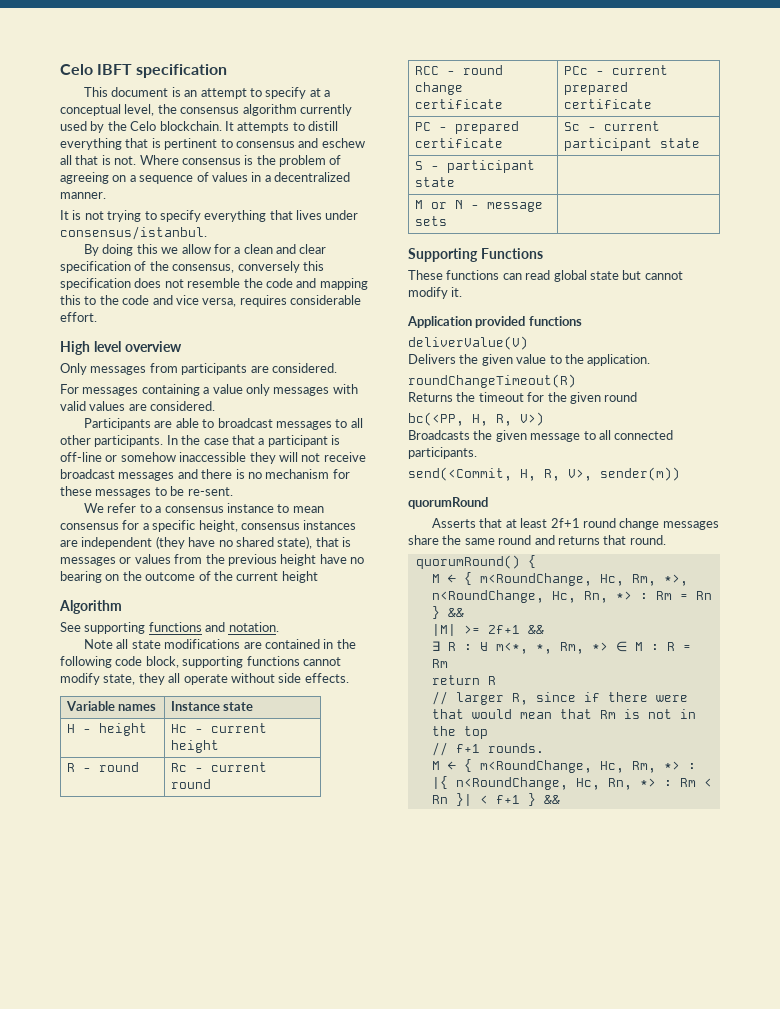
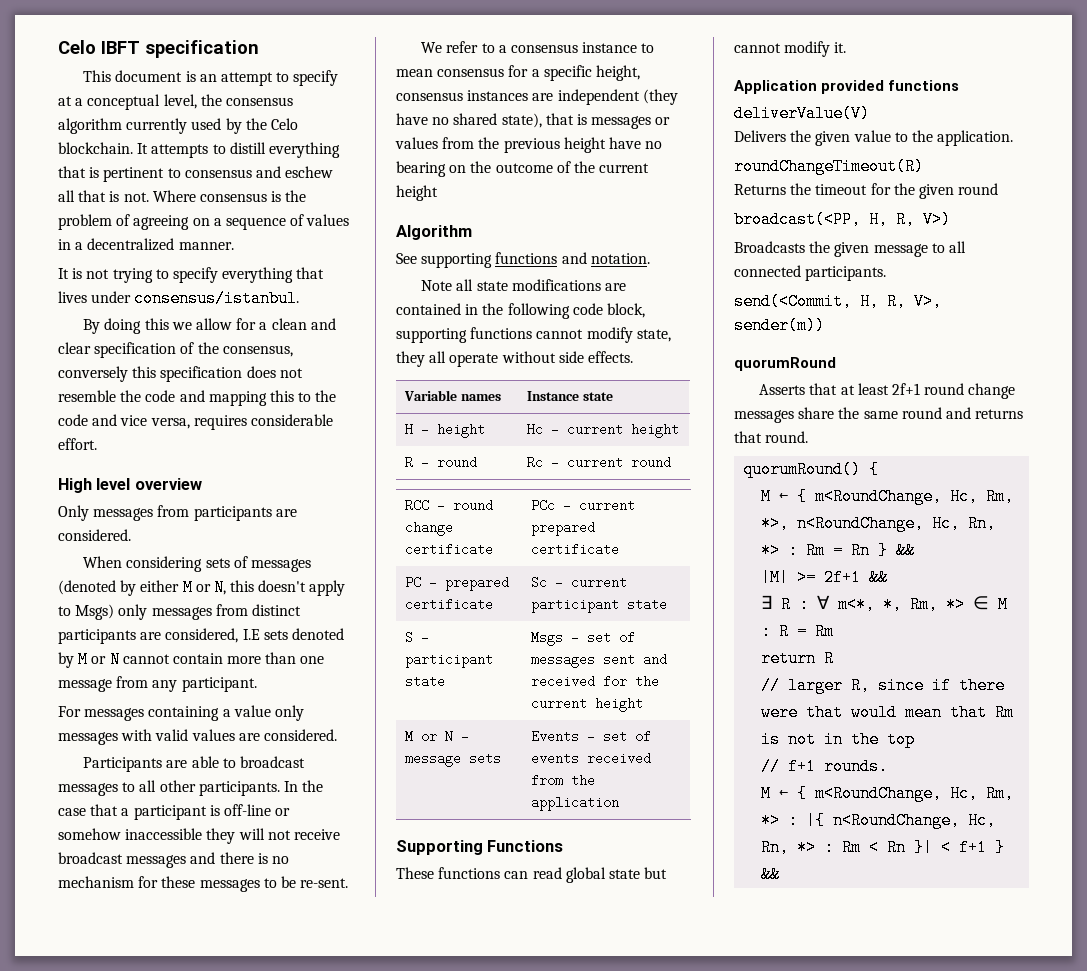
(337, 368) none -> [83,556,311,572] [58,579,346,596] [58,604,301,620] [58,628,344,644] [58,651,325,668] [58,676,257,692] // When considering sets of messages (denoted by either M or N, this doesn't apply to Msgs) only messages from distinct participants are considered, I.E sets denoted by M or N cannot contain more than one message from any participant.
(455, 182) none -> [531,631,636,646] [531,653,668,668] [531,675,660,688] [531,697,644,712] Msgs - set of messages sent and received for the current height
(447, 221) none -> [531,730,652,743] [531,752,652,765] [531,774,596,787] [531,796,620,811] Events - set of events received from the application
[408,412,464,426] bc(<PP, -> [734,211,861,228] broadcast(<PP,

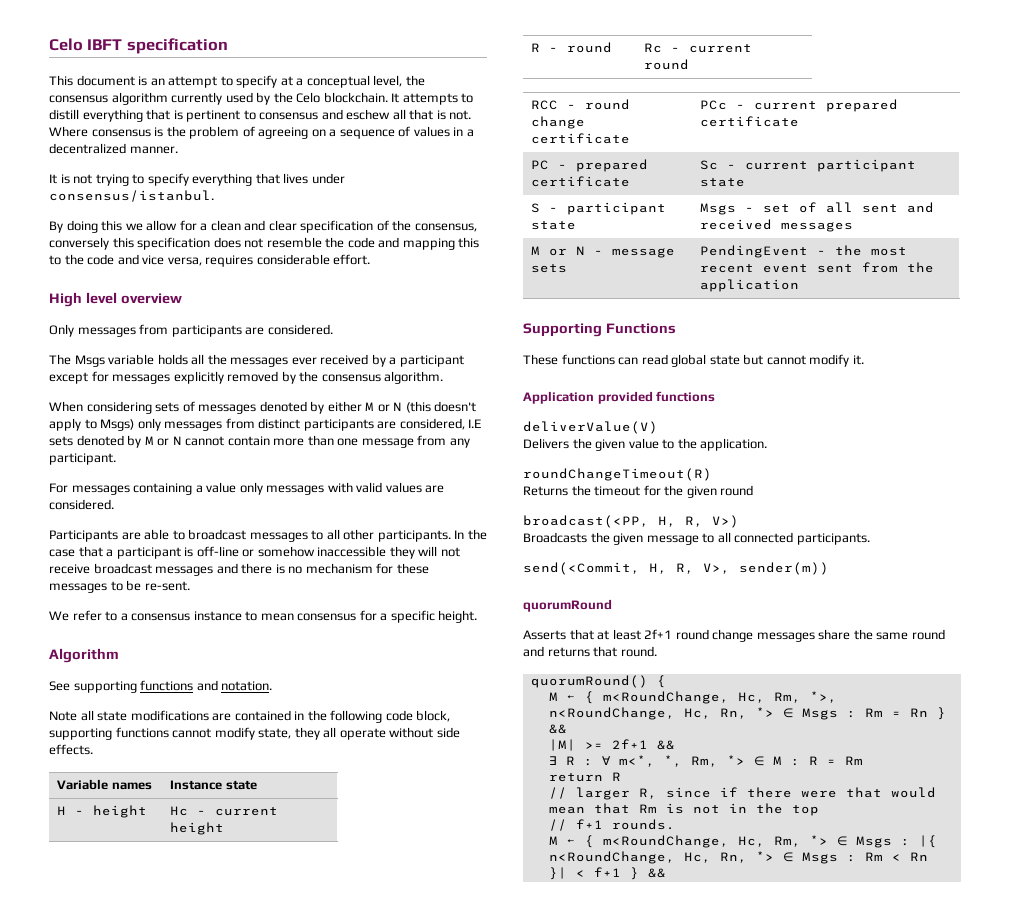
(131, 535) none -> [49,354,464,367] [49,371,444,384] // The Msgs variable holds all the messages ever received by a participant except for messages explicitly removed by the consensus algorithm.
[58,580,116,595] (denoted -> [259,401,307,412] denoted
[213,579,255,596] N, this -> [393,401,431,413] N (this
[595,65,640,81] [396,89,678,105] [396,113,671,129] [395,137,663,153] [396,161,650,177] [396,185,438,201] height, consensus instances are independent (they have no shared state), that is messages or values from the previous height have no bearing on the outcome of the current height -> [438,610,478,623] height.
[531,653,596,668] messages -> [826,202,854,213] all
[603,675,660,688] [531,697,644,712] for the current height -> [781,222,854,232] messages
[531,730,652,743] [531,752,652,765] Events - set of events received -> [700,245,908,258] [700,264,854,273] PendingEvent - the most recent event sent
(781, 550) none -> [782,708,838,720] ∈ Msgs
(781, 820) none -> [836,836,892,848] ∈ Msgs
(817, 847) none -> [782,852,838,864] ∈ Msgs

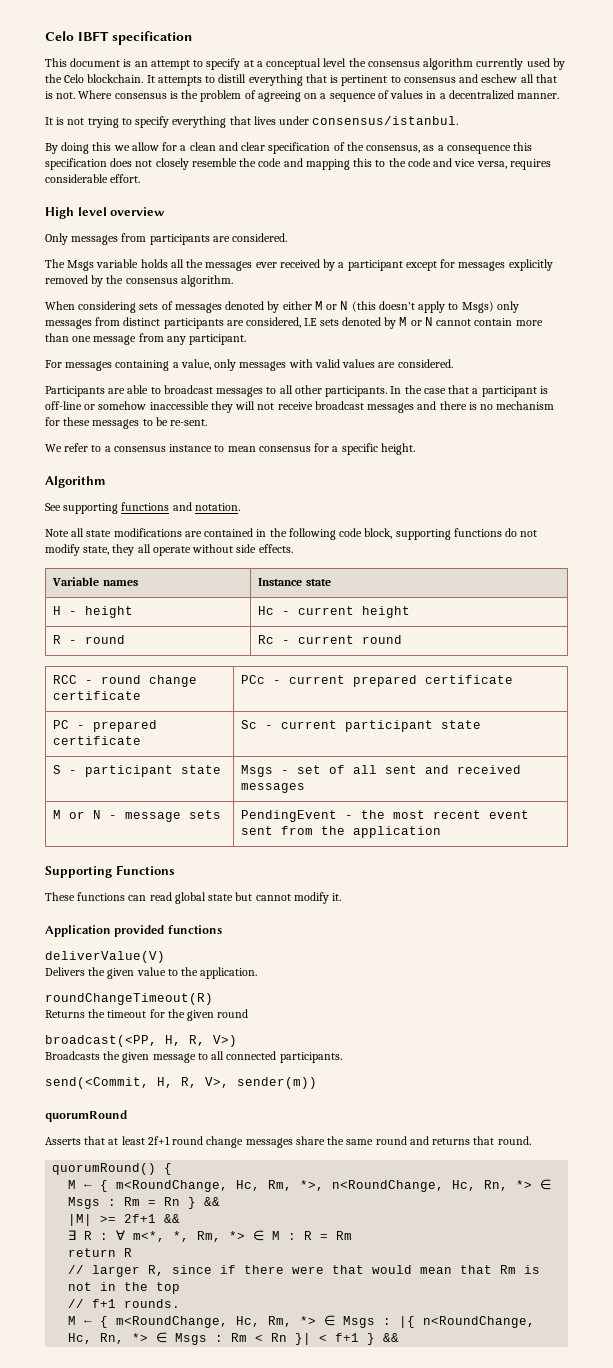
[373,75,403,87] level, -> [323,58,347,67] level
[49,237,109,250] conversely -> [423,145,511,154] as a consequence
(264, 243) none -> [155,158,189,170] closely
[206,482,237,493] value -> [180,359,211,370] value,
[172,728,212,738] cannot -> [505,528,538,537] do not

